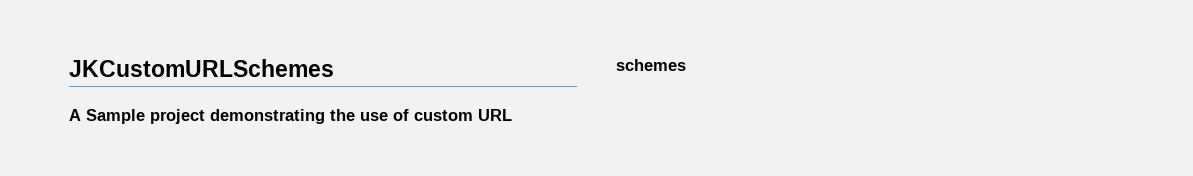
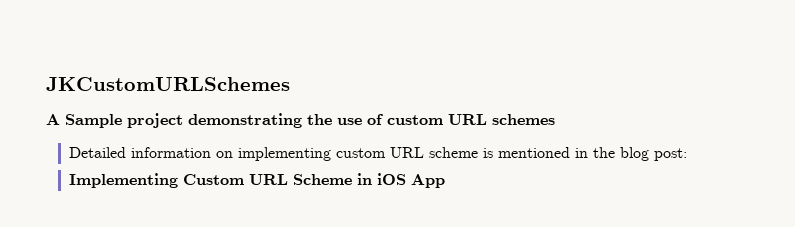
(686, 65) none -> [69,147,688,161] [69,173,446,188] // Detailed information on implementing custom URL scheme is mentioned in the blog post: // Implementing Custom URL Scheme in iOS App

